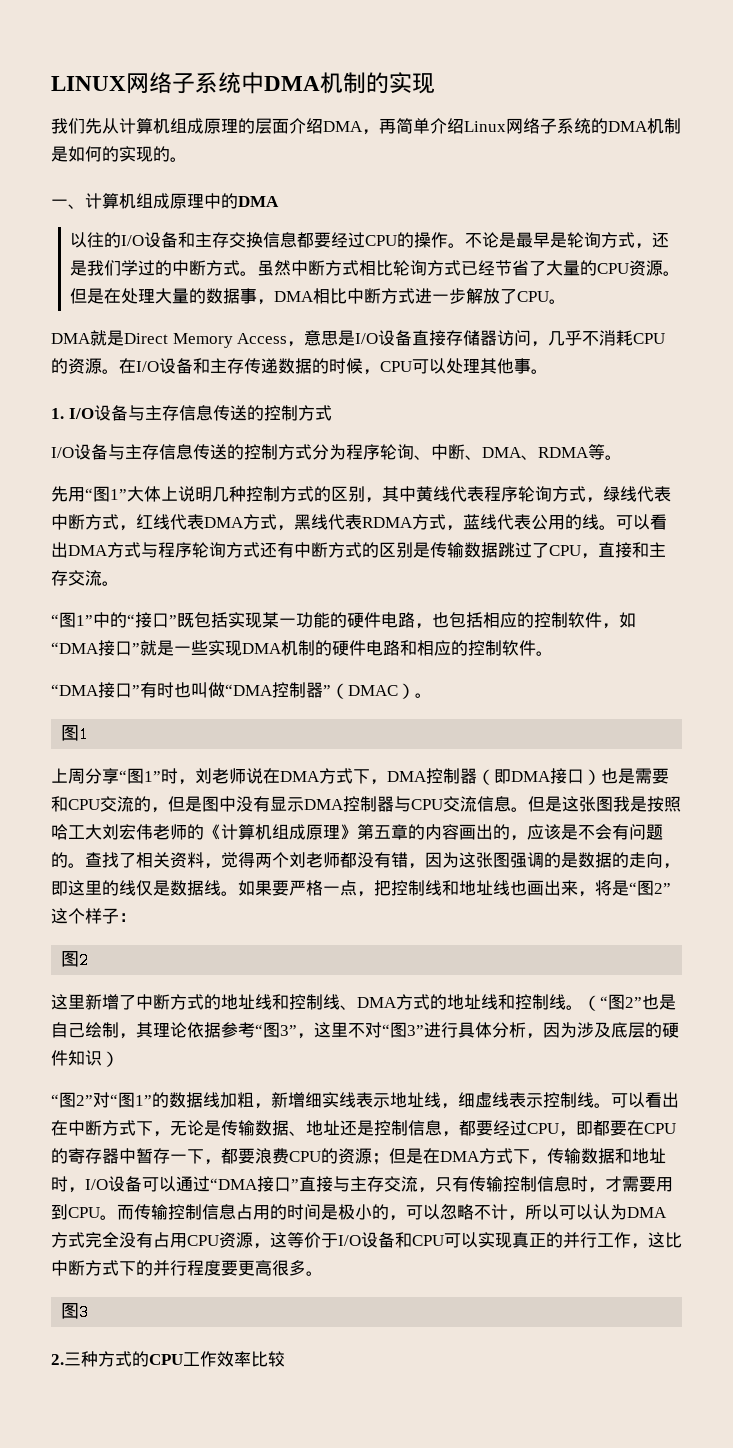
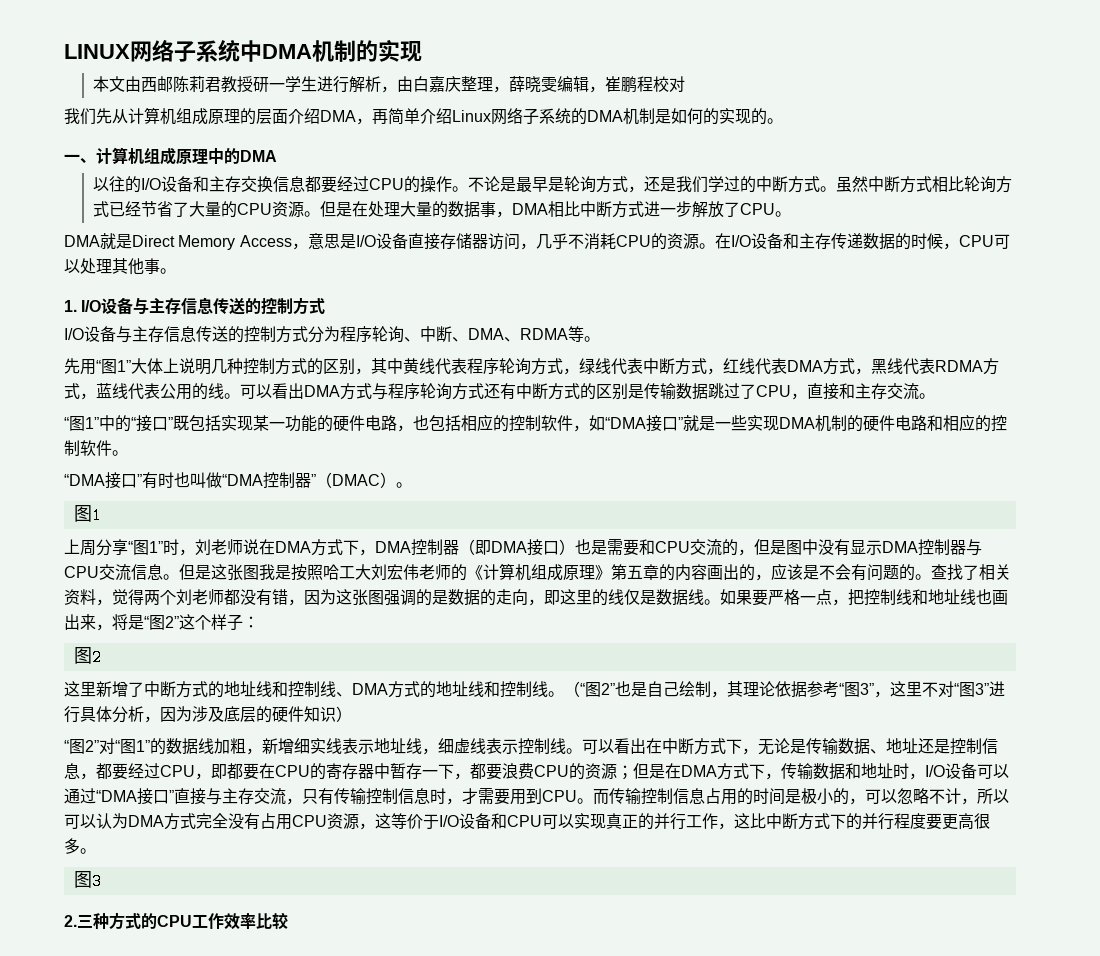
(435, 83) none -> [92,76,685,93] // 本文由西邮陈莉君教授研一学生进行解析，由白嘉庆整理，薛晓雯编辑，崔鹏程校对

